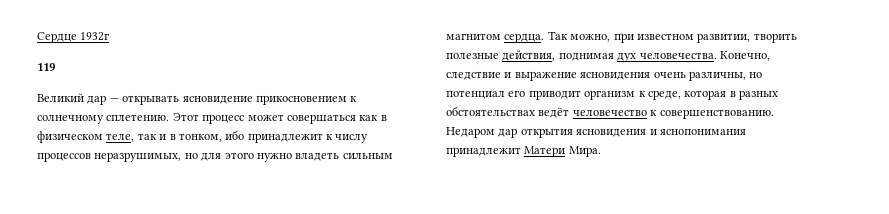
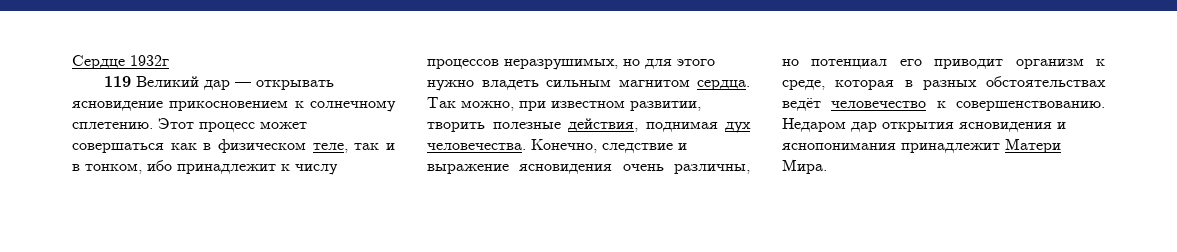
(55, 67) // -> (132, 81) none

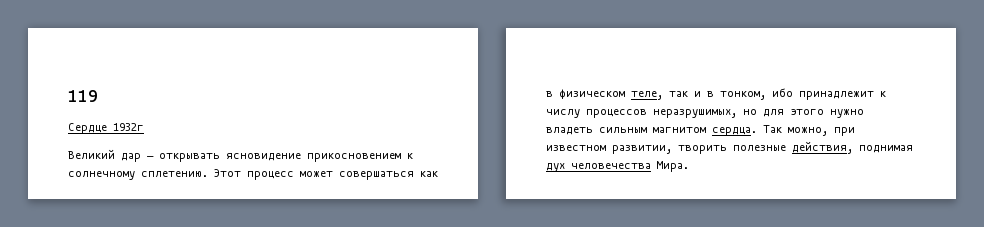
(72, 62) none -> [68,90,98,102] 119 //
[104,76,132,87] 119 -> (144, 127) none
[427,139,687,153] [427,164,750,174] [782,58,1105,69] [782,76,1106,90] [782,98,1105,111] [782,118,1066,132] [782,138,1061,153] человечества. Конечно, следствие и выражение ясновидения очень различны, но потенциал его приводит организм к среде, которая в разных обстоятельствах ведёт человечество к совершенствованию. Недаром дар открытия ясновидения и яснопонимания принадлежит Матери -> [571,163,651,170] человечества

